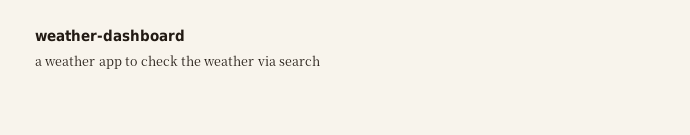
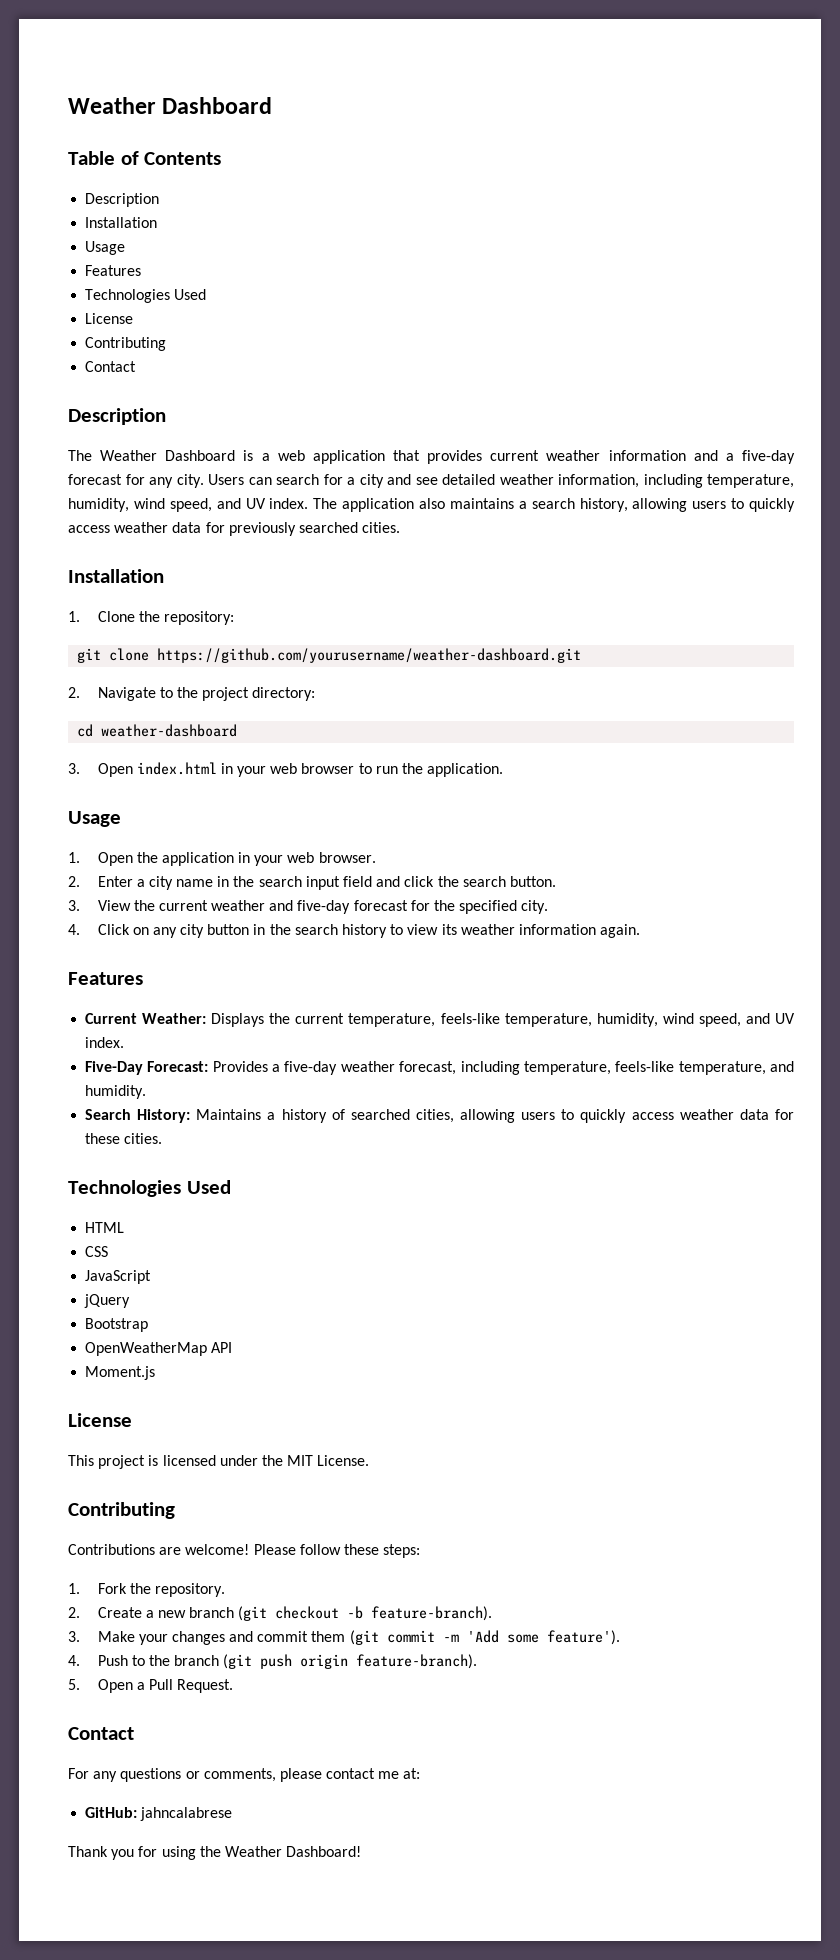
[35,29,185,42] [35,55,320,69] weather-dashboard // a weather app to check the weather via search -> [68,97,273,114] [68,151,222,165] [85,193,160,207] [85,217,158,228] [85,241,126,255] [85,265,142,276] [85,289,207,303] [85,313,134,324] [85,337,167,351] [85,361,137,372] [68,408,166,425] [68,450,795,464] [68,474,794,488] [68,498,795,512] [68,522,401,536] [68,569,164,583] [68,611,234,625] [77,648,582,663] [68,687,316,701] [77,724,238,737] [68,762,504,777] [68,811,121,827] [68,852,376,866] [68,876,556,890] [68,900,549,914] [68,924,641,938] [68,972,143,985] [85,1013,795,1027] [85,1037,125,1048] [85,1061,795,1075] [85,1085,147,1099] [85,1109,794,1123] [85,1133,163,1144] [68,1180,231,1197] [85,1222,125,1233] [85,1246,109,1257] [85,1270,152,1284] [84,1294,131,1308] [85,1318,149,1332] [85,1342,233,1356] [85,1366,156,1380] [68,1413,132,1427] [68,1455,370,1469] [68,1502,175,1519] [68,1544,421,1558] [68,1583,225,1597] [68,1606,493,1621] [68,1630,620,1645] [68,1654,478,1669] [68,1679,234,1693] [68,1727,134,1740] [68,1768,421,1782] [85,1807,233,1821] [68,1846,362,1860] Weather Dashboard // Table of Contents // Description // Installation // Usage // Features // Technologies Used // License // Contributing // Contact // Description // The Weather Dashboard is a web application that provides current weather information and a five-day forecast for any city. Users can search for a city and see detailed weather information, including temperature, humidity, wind speed, and UV index. The application also maintains a search history, allowing users to quickly access weather data for previously searched cities. // Installation // 1. Clone the repository: // git clone https://github.com/yourusername/weather-dashboard.git // 2. Navigate to the project directory: // cd weather-dashboard // 3. Open index.html in your web browser to run the application. // Usage // 1. Open the application in your web browser. // 2. Enter a city name in the search input field and click the search button. // 3. View the current weather and five-day forecast for the specified city. // 4. Click on any city button in the search history to view its weather information again. // Features // Current Weather: Displays the current temperature, feels-like temperature, humidity, wind speed, and UV index. // Five-Day Forecast: Provides a five-day weather forecast, including temperature, feels-like temperature, and humidity. // Search History: Maintains a history of searched cities, allowing users to quickly access weather data for these cities. // Technologies Used // HTML // CSS // JavaScript // jQuery // Bootstrap // OpenWeatherMap API // Moment.js // License // This project is licensed under the MIT License. // Contributing // Contributions are welcome! Please follow these steps: // 1. Fork the repository. // 2. Create a new branch (git checkout -b feature-branch). // 3. Make your changes and commit them (git commit -m 'Add some feature'). // 4. Push to the branch (git push origin feature-branch). // 5. Open a Pull Request. // Contact // For any questions or comments, please contact me at: // GitHub: jahncalabrese // Thank you for using the Weather Dashboard!

